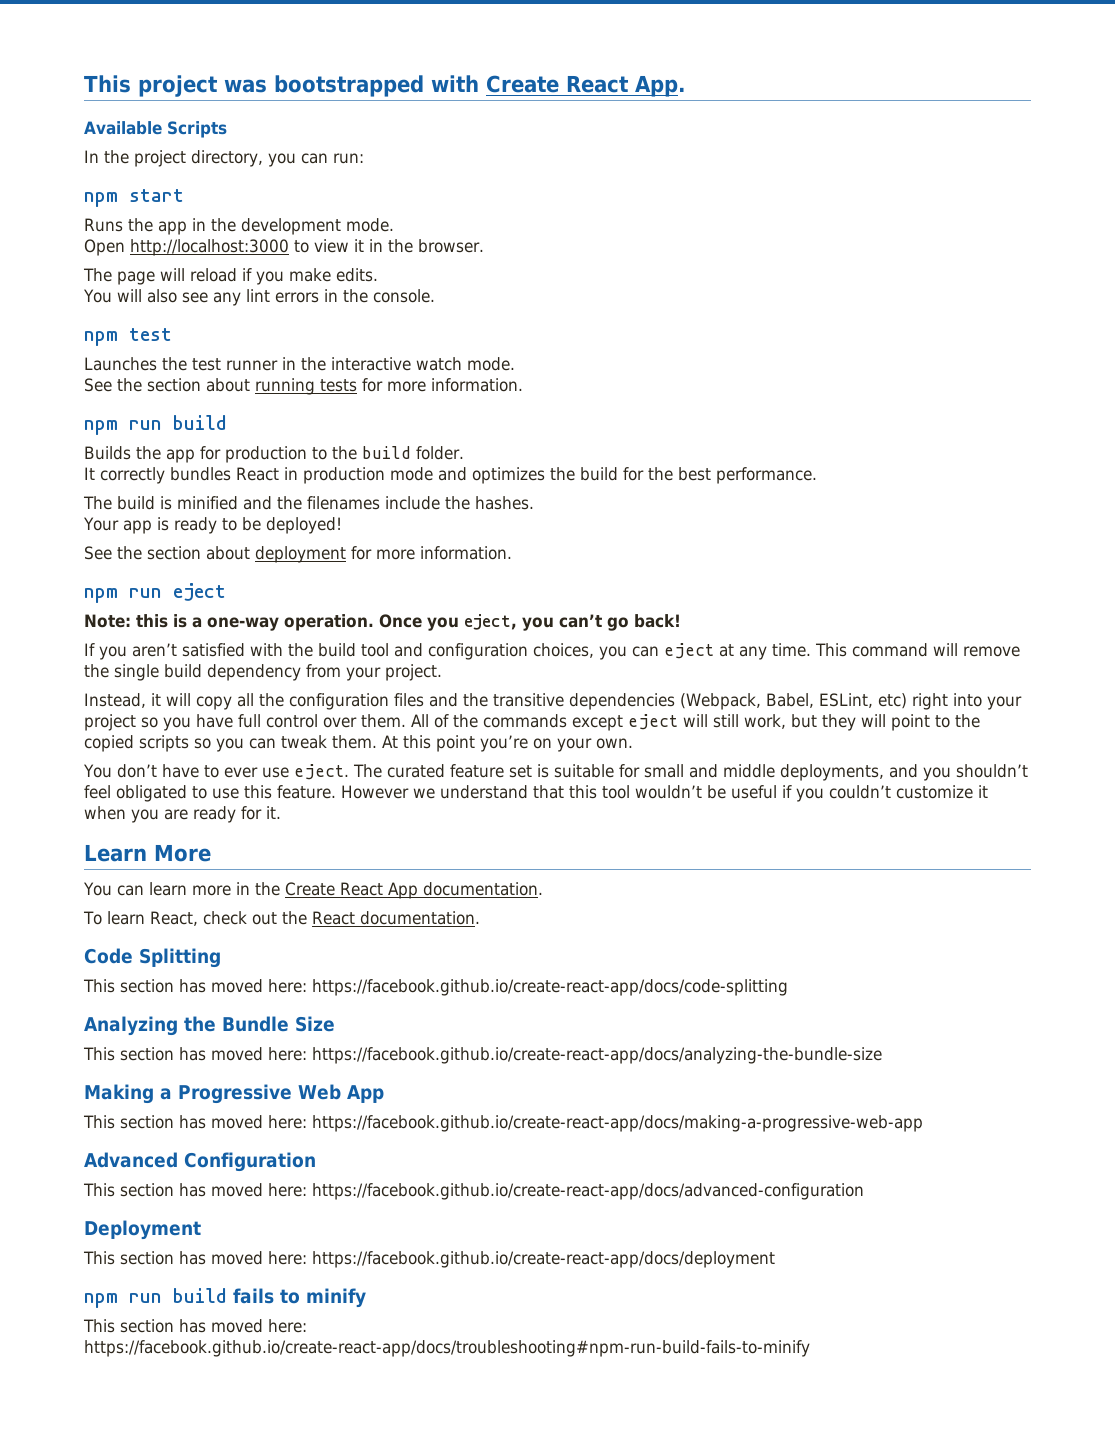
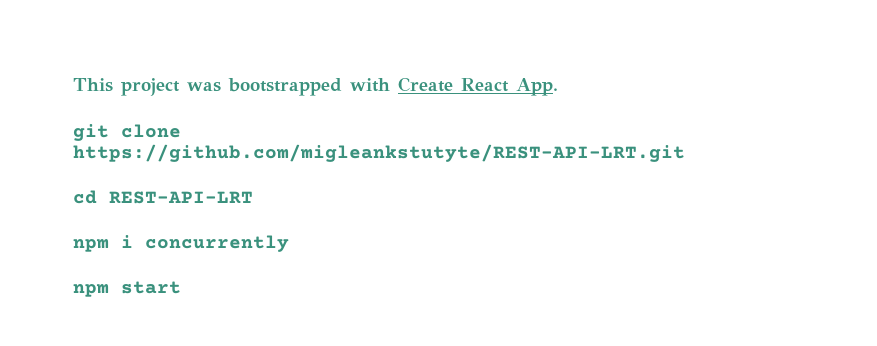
[84,121,227,138] [84,150,364,167] [84,189,184,207] [84,218,394,235] [84,239,484,256] [83,268,378,285] [83,289,435,306] [84,328,172,346] [84,357,515,371] [84,378,523,395] [84,415,227,435] [84,446,464,463] [84,467,817,484] [83,496,534,510] [83,517,342,534] [84,546,512,563] [84,583,226,603] [84,614,681,631] [84,643,1020,660] [84,664,442,681] [84,693,1022,710] [84,714,980,731] [84,735,633,752] [83,764,1028,781] [84,785,988,802] [84,806,281,823] [84,844,211,862] [83,882,543,899] [83,911,480,926] [84,948,221,968] [83,979,788,996] [84,1016,335,1036] [83,1047,882,1064] [84,1084,384,1104] [83,1115,923,1132] [84,1152,316,1172] [83,1183,864,1200] [84,1220,201,1240] [83,1251,775,1268] [84,1288,366,1308] [83,1319,307,1333] [84,1340,810,1357] Available Scripts // In the project directory, you can run: // npm start // Runs the app in the development mode. // Open http://localhost:3000 to view it in the browser. // The page will reload if you make edits. // You will also see any lint errors in the console. // npm test // Launches the test runner in the interactive watch mode. // See the section about running tests for more information. // npm run build // Builds the app for production to the build folder. // It correctly bundles React in production mode and optimizes the build for the best performance. // The build is minified and the filenames include the hashes. // Your app is ready to be deployed! // See the section about deployment for more information. // npm run eject // Note: this is a one-way operation. Once you eject, you can’t go back! // If you aren’t satisfied with the build tool and configuration choices, you can eject at any time. This command will remove the single build dependency from your project. // Instead, it will copy all the configuration files and the transitive dependencies (Webpack, Babel, ESLint, etc) right into your project so you have full control over them. All of the commands except eject will still work, but they will point to the copied scripts so you can tweak them. At this point you’re on your own. // You don’t have to ever use eject. The curated feature set is suitable for small and middle deployments, and you shouldn’t feel obligated to use this feature. However we understand that this tool wouldn’t be useful if you couldn’t customize it when you are ready for it. // Learn More // You can learn more in the Create React App documentation. // To learn React, check out the React documentation. // Code Splitting // This section has moved here: https://facebook.github.io/create-react-app/docs/code-splitting // Analyzing the Bundle Size // This section has moved here: https://facebook.github.io/create-react-app/docs/analyzing-the-bundle-size // Making a Progressive Web App // This section has moved here: https://facebook.github.io/create-react-app/docs/making-a-progressive-web-app // Advanced Configuration // This section has moved here: https://facebook.github.io/create-react-app/docs/advanced-configuration // Deployment // This section has moved here: https://facebook.github.io/create-react-app/docs/deployment // npm run build fails to minify // This section has moved here: https://facebook.github.io/create-react-app/docs/troubleshooting#npm-run-build-fails-to-minify -> [73,124,181,141] [73,144,685,162] [73,190,253,204] [73,235,289,252] [73,281,181,297] git clone https://github.com/migleankstutyte/REST-API-LRT.git // cd REST-API-LRT // npm i concurrently // npm start

